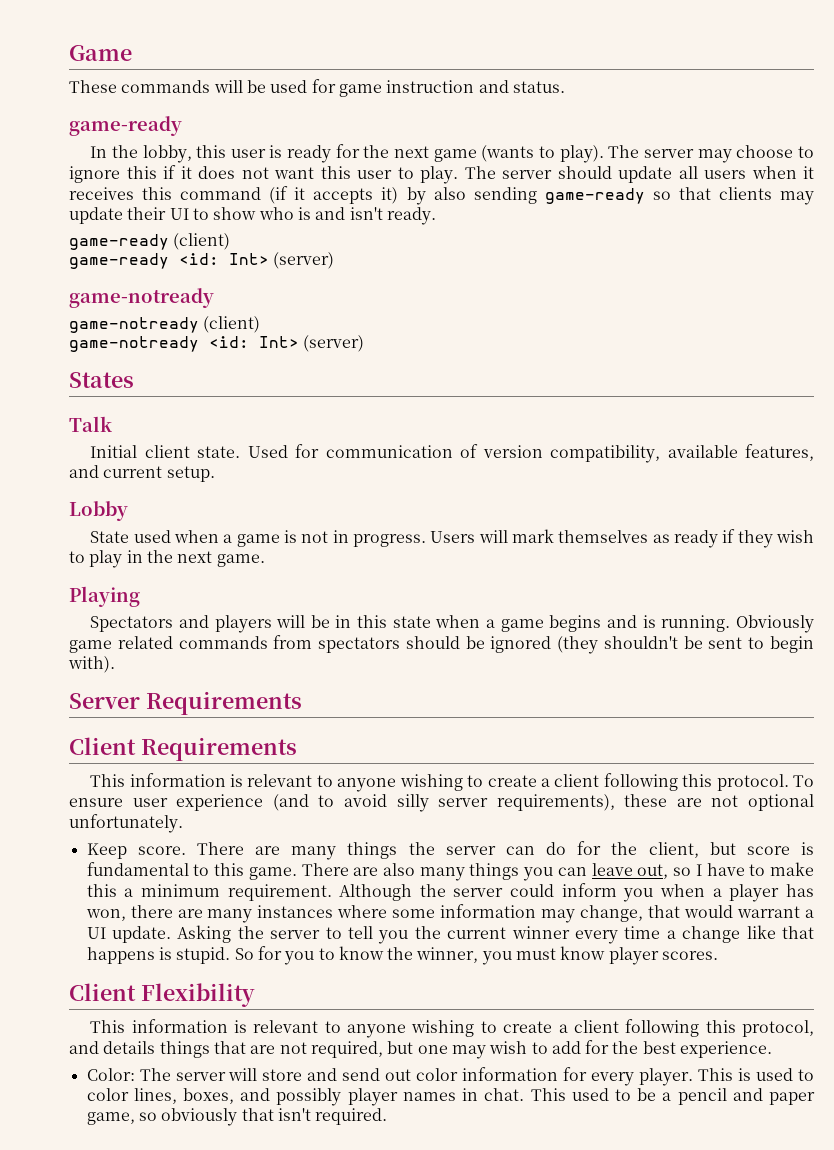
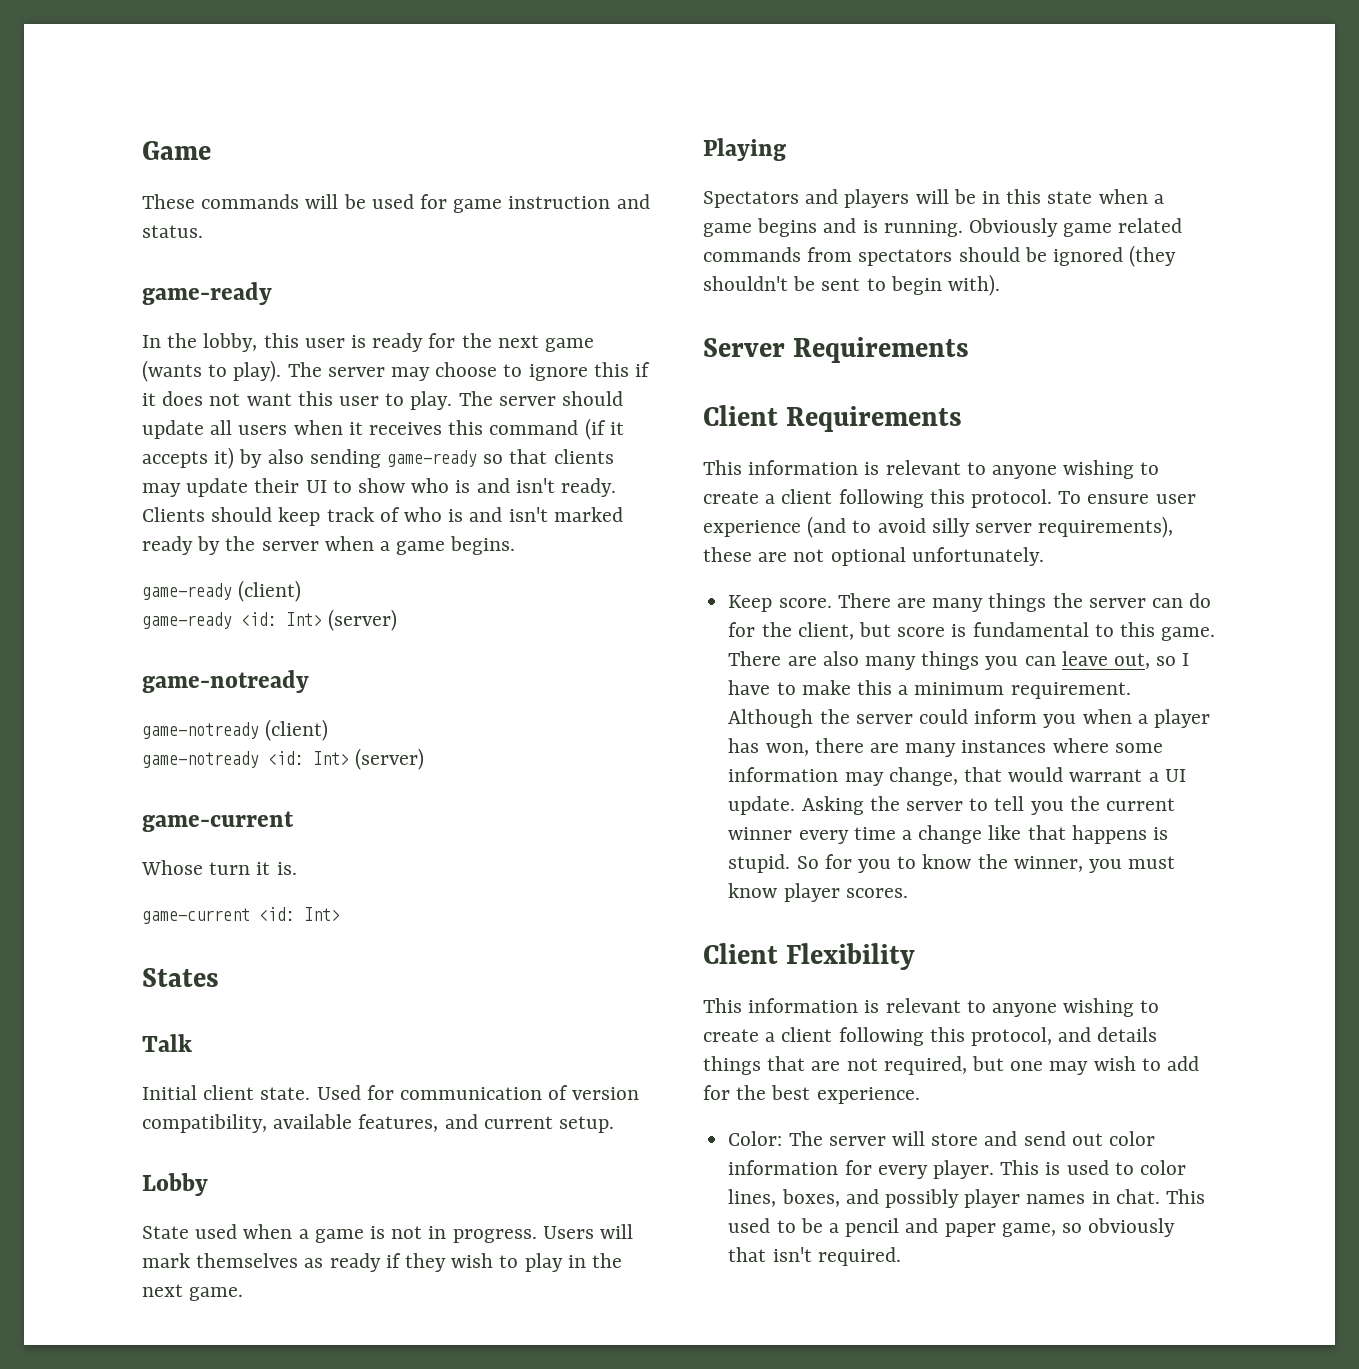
(436, 216) none -> [142,507,623,526] [142,536,516,555] Clients should keep track of who is and isn't marked ready by the server when a game begins.
(365, 343) none -> [142,811,294,832] [141,860,297,875] [142,907,340,924] // game-current // Whose turn it is. // game-current <id: Int>

